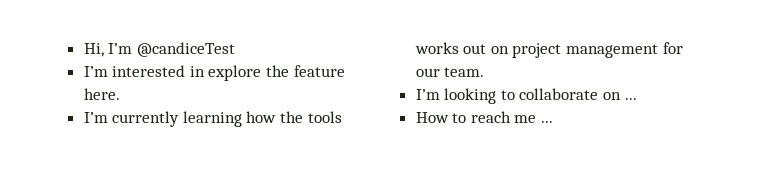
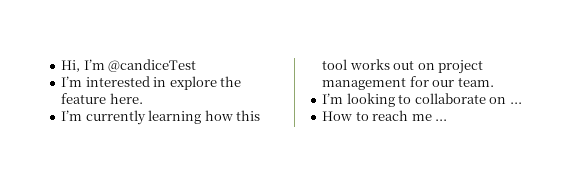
[280,111,342,123] the tools -> [236,110,261,121] [322,59,348,70] this tool

